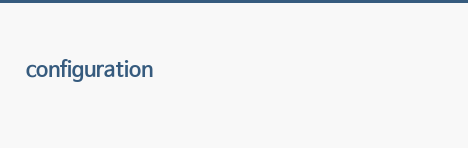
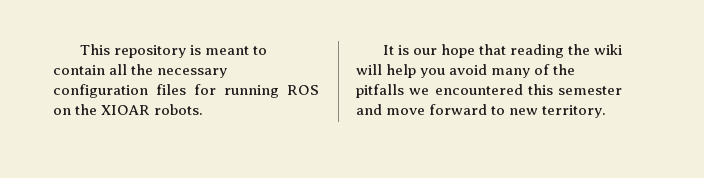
[26,59,153,82] configuration -> [79,44,267,58] [53,64,228,78] [53,84,319,98] [53,104,204,115] [382,44,622,58] [356,64,576,78] [356,84,622,98] [356,104,607,118] This repository is meant to contain all the necessary configuration files for running ROS on the XIOAR robots. // It is our hope that reading the wiki will help you avoid many of the pitfalls we encountered this semester and move forward to new territory.

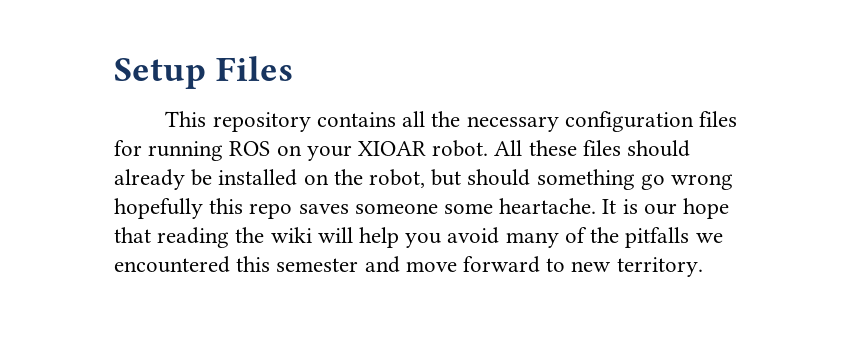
[79,44,267,58] [53,65,105,75] This repository is meant to contain -> [114,56,293,89] [165,111,396,132] Setup Files // This repository contains
[75,104,204,115] the XIOAR robots. // -> [306,140,691,161] [114,169,734,190] [114,198,597,219] your XIOAR robot. All these files should already be installed on the robot, but should something go wrong hopefully this repo saves someone some heartache.

